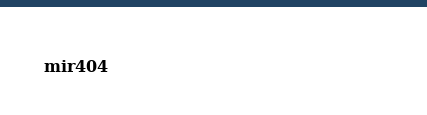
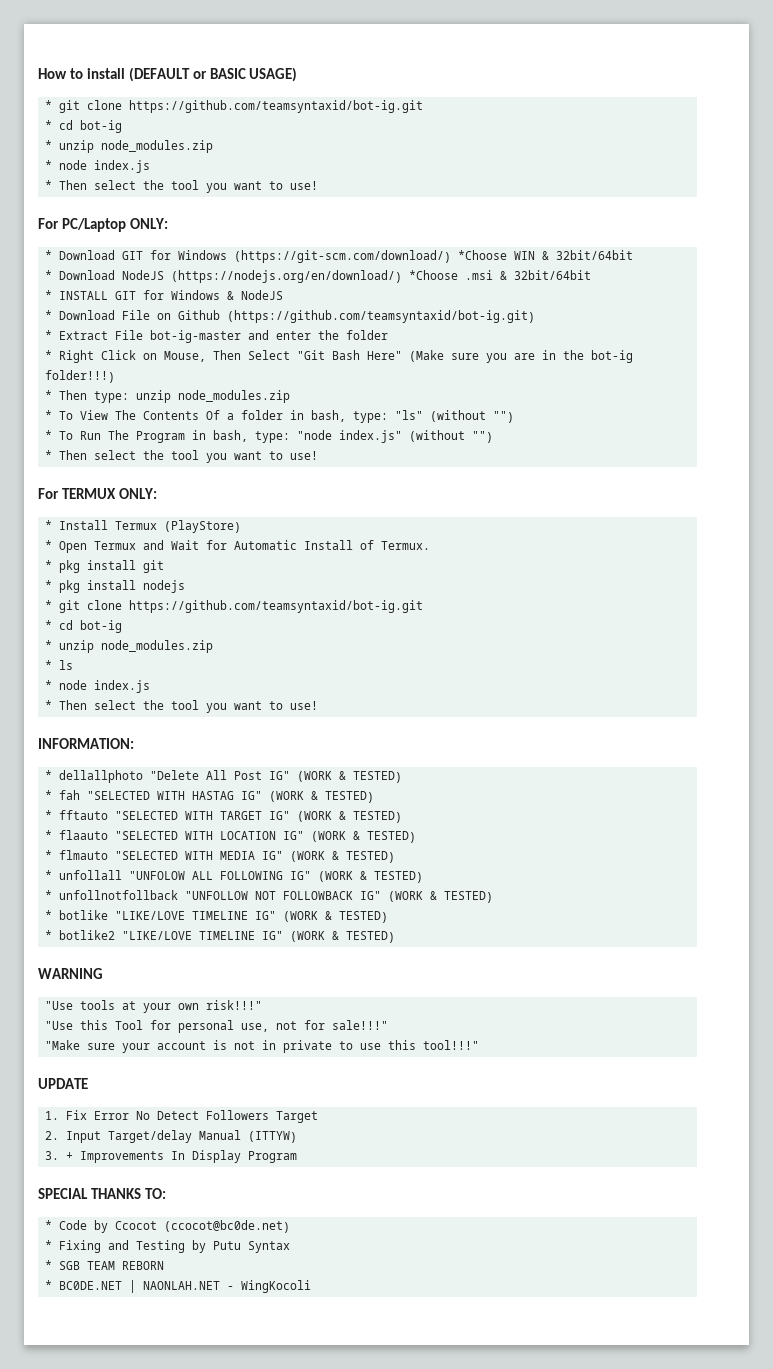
[44,60,108,72] mir404 -> [38,67,298,82] [44,100,423,113] [44,120,122,133] [44,140,213,153] [44,160,150,173] [44,180,318,193] [38,218,168,232] [44,250,633,263] [44,270,591,283] [44,290,283,300] [44,310,535,323] [44,330,388,343] [44,350,633,363] [44,370,115,383] [44,390,290,403] [44,410,514,423] [44,430,493,443] [44,450,318,463] [38,488,157,499] [44,520,241,533] [44,540,430,553] [44,560,164,573] [44,580,185,593] [44,600,423,613] [44,620,122,633] [44,640,213,653] [44,660,73,670] [44,680,150,693] [44,700,318,713] [38,738,134,749] [44,770,402,783] [44,790,374,803] [44,810,402,823] [44,830,416,843] [44,850,395,863] [44,870,423,883] [44,890,493,903] [44,910,388,923] [44,930,395,943] [38,968,103,979] [44,1000,262,1013] [44,1020,388,1033] [44,1040,479,1053] [38,1078,88,1089] [44,1110,318,1123] [44,1130,297,1143] [44,1150,297,1163] [38,1188,166,1199] [44,1220,290,1233] [44,1240,290,1253] [44,1260,164,1270] [44,1280,311,1293] How to install (DEFAULT or BASIC USAGE) // * git clone https://github.com/teamsyntaxid/bot-ig.git // * cd bot-ig // * unzip node_modules.zip // * node index.js // * Then select the tool you want to use! // For PC/Laptop ONLY: // * Download GIT for Windows (https://git-scm.com/download/) *Choose WIN & 32bit/64bit // * Download NodeJS (https://nodejs.org/en/download/) *Choose .msi & 32bit/64bit // * INSTALL GIT for Windows & NodeJS // * Download File on Github (https://github.com/teamsyntaxid/bot-ig.git) // * Extract File bot-ig-master and enter the folder // * Right Click on Mouse, Then Select "Git Bash Here" (Make sure you are in the bot-ig folder!!!) // * Then type: unzip node_modules.zip // * To View The Contents Of a folder in bash, type: "ls" (without "") // * To Run The Program in bash, type: "node index.js" (without "") // * Then select the tool you want to use! // For TERMUX ONLY: // * Install Termux (PlayStore) // * Open Termux and Wait for Automatic Install of Termux. // * pkg install git // * pkg install nodejs // * git clone https://github.com/teamsyntaxid/bot-ig.git // * cd bot-ig // * unzip node_modules.zip // * ls // * node index.js // * Then select the tool you want to use! // INFORMATION: // * dellallphoto "Delete All Post IG" (WORK & TESTED) // * fah "SELECTED WITH HASTAG IG" (WORK & TESTED) // * fftauto "SELECTED WITH TARGET IG" (WORK & TESTED) // * flaauto "SELECTED WITH LOCATION IG" (WORK & TESTED) // * flmauto "SELECTED WITH MEDIA IG" (WORK & TESTED) // * unfollall "UNFOLOW ALL FOLLOWING IG" (WORK & TESTED) // * unfollnotfollback "UNFOLLOW NOT FOLLOWBACK IG" (WORK & TESTED) // * botlike "LIKE/LOVE TIMELINE IG" (WORK & TESTED) // * botlike2 "LIKE/LOVE TIMELINE IG" (WORK & TESTED) // WARNING // "Use tools at your own risk!!!" // "Use this Tool for personal use, not for sale!!!" // "Make sure your account is not in private to use this tool!!!" // UPDATE // 1. Fix Error No Detect Followers Target // 2. Input Target/delay Manual (ITTYW) // 3. + Improvements In Display Program // SPECIAL THANKS TO: // * Code by Ccocot (ccocot@bc0de.net) // * Fixing and Testing by Putu Syntax // * SGB TEAM REBORN // * BC0DE.NET | NAONLAH.NET - WingKocoli

